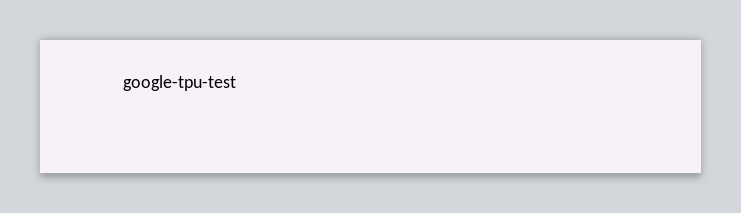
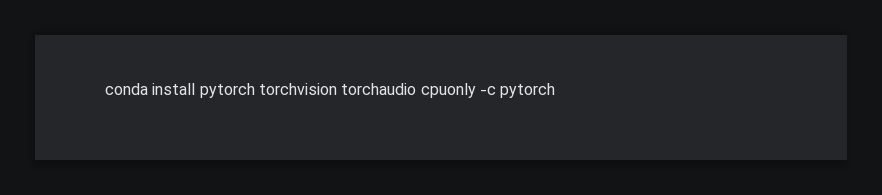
[123,75,236,91] google-tpu-test -> [105,83,556,98] conda install pytorch torchvision torchaudio cpuonly -c pytorch

